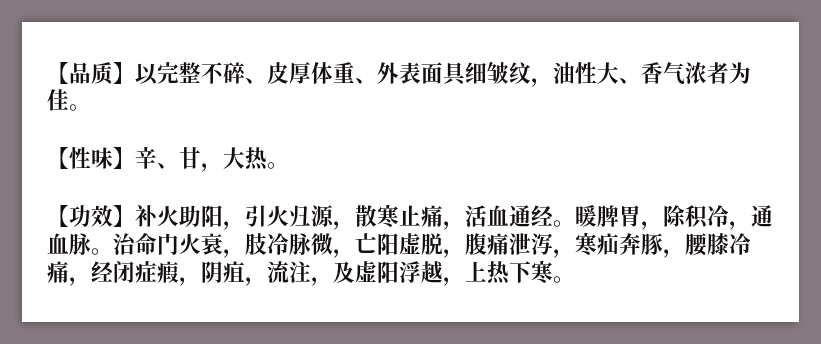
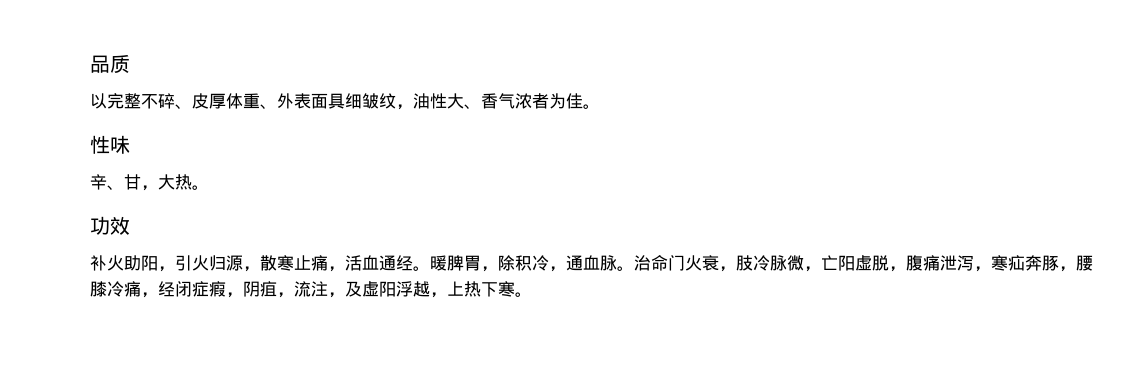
[47,62,69,84] 【 -> (90, 64) none
[113,62,135,84] 】 -> (130, 63) //
[47,147,69,169] 【 -> (600, 106) none
[113,147,135,169] 】 -> (130, 144) //
[47,205,69,227] 【 -> (209, 187) none
[113,205,135,227] 】 -> (130, 225) //

